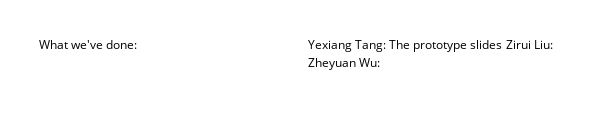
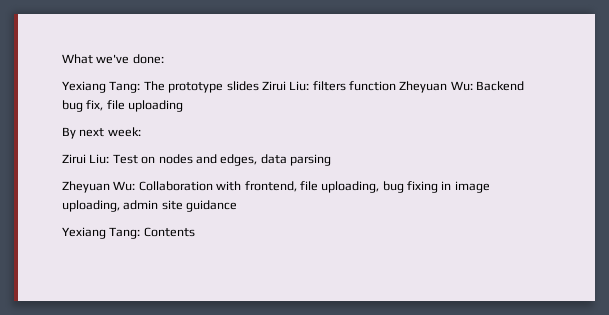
[308,58,381,70] Zheyuan Wu: -> [312,81,525,93] [62,100,184,112] [62,127,141,139] [62,154,331,166] [62,181,490,193] [62,200,238,212] [62,227,195,239] filters function Zheyuan Wu: Backend bug fix, file uploading // By next week: // Zirui Liu: Test on nodes and edges, data parsing // Zheyuan Wu: Collaboration with frontend, file uploading, bug fixing in image uploading, admin site guidance // Yexiang Tang: Contents

